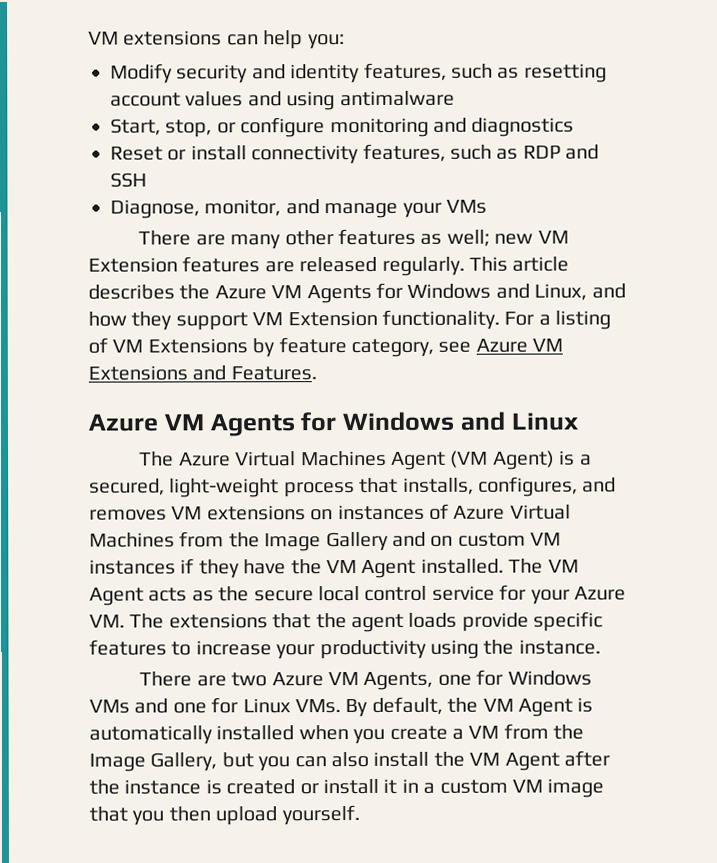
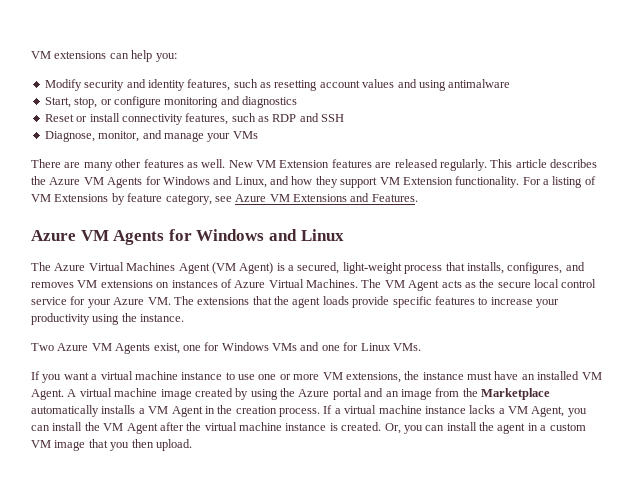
[446,229,534,247] well; new -> [201,159,253,168] well. New
[89,531,562,552] [89,558,504,579] Machines from the Image Gallery and on custom VM instances if they have the VM Agent installed. -> [306,279,358,288] Machines.
[139,671,434,690] There are two Azure VM Agents, -> [31,343,180,354] Two Azure VM Agents exist,
[345,696,594,718] [89,723,585,745] [89,751,369,772] By default, the VM Agent is automatically installed when you create a VM from the Image Gallery, but you can also -> [31,371,602,383] [31,388,550,400] [31,405,587,417] [31,425,50,431] // If you want a virtual machine instance to use one or more VM extensions, the instance must have an installed VM Agent. A virtual machine image created by using the Azure portal and an image from the Marketplace automatically installs a VM Agent in the creation process. If a virtual machine instance lacks a VM Agent, you can
[124,778,398,795] instance is created or install it -> [204,422,526,434] virtual machine instance is created. Or, you can install the agent
[215,804,360,826] upload yourself. -> [155,439,192,451] upload.

